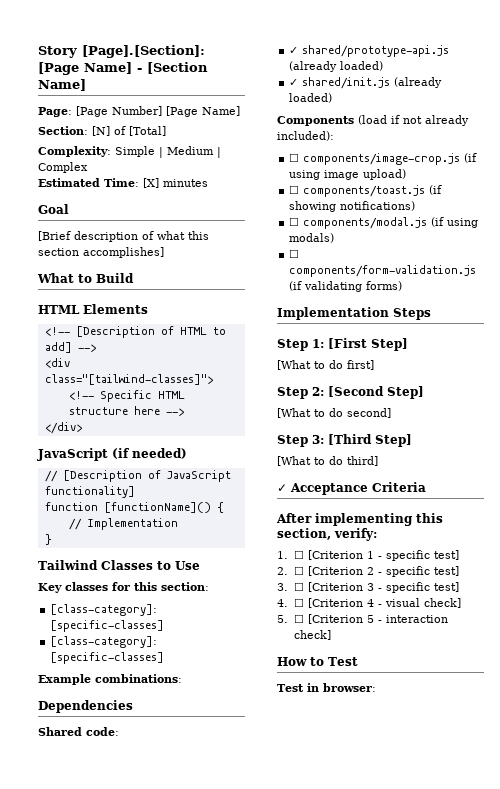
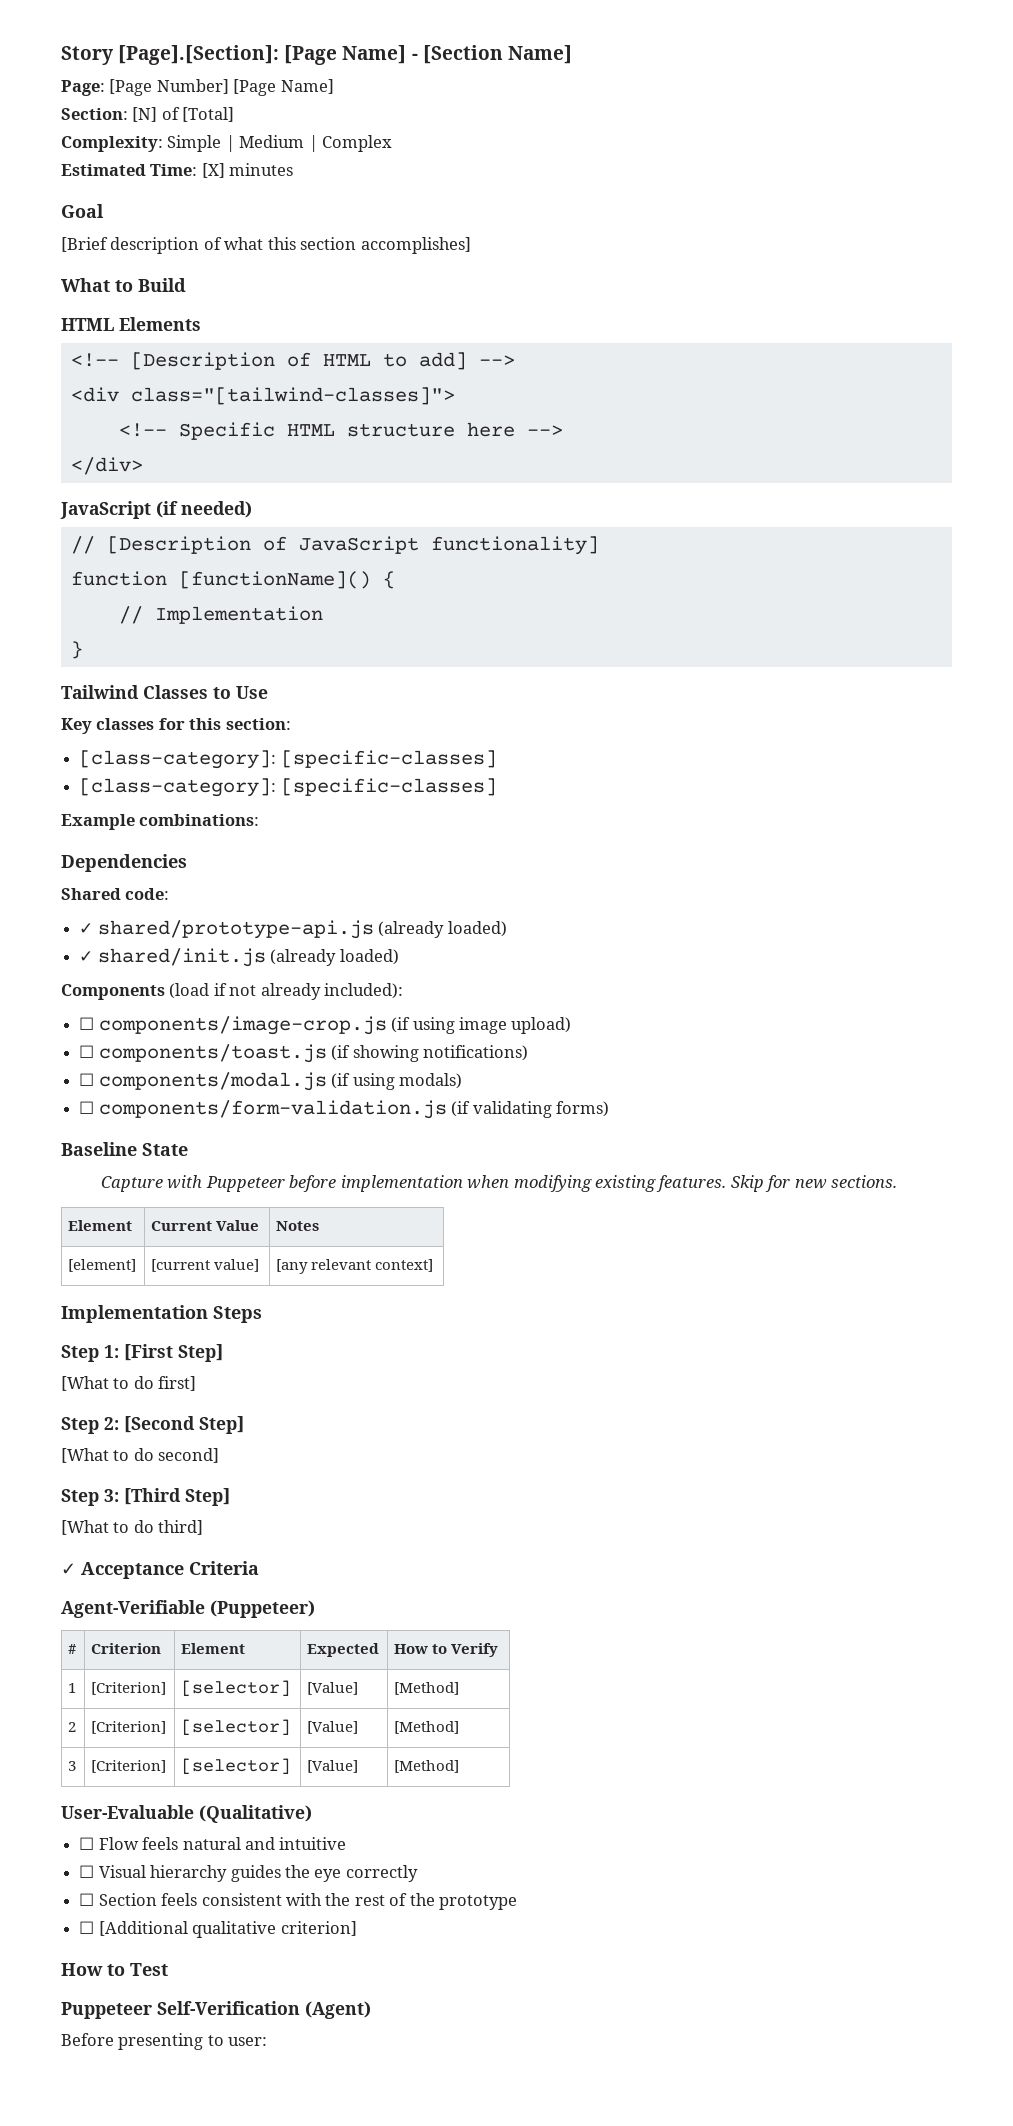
(403, 286) none -> [61,1142,188,1156] [100,1175,898,1192] [68,1220,133,1231] [151,1220,260,1231] [276,1221,320,1231] [68,1259,137,1272] [151,1259,260,1272] [276,1259,434,1274] // Baseline State // Capture with Puppeteer before implementation when modifying existing features. Skip for new sections. // Element | Current Value | Notes // [element] | [current value] | [any relevant context]
[276,513,443,526] [277,528,377,541] [277,550,459,561] [277,566,459,577] [277,582,459,593] [277,598,461,608] [277,614,448,624] [293,630,331,640] [277,657,358,666] [277,683,376,692] After implementing this section, verify: // 1. ☐ [Criterion 1 - specific test] // 2. ☐ [Criterion 2 - specific test] // 3. ☐ [Criterion 3 - specific test] // 4. ☐ [Criterion 4 - visual check] // 5. ☐ [Criterion 5 - interaction check] // How to Test // Test in browser: -> [61,1600,315,1618] [68,1644,77,1654] [91,1643,162,1654] [181,1643,246,1654] [307,1643,380,1657] [394,1643,499,1657] [68,1683,77,1693] [91,1682,167,1695] [181,1680,292,1697] [307,1682,359,1695] [394,1682,460,1695] [68,1722,77,1732] [91,1721,167,1734] [181,1719,292,1736] [307,1721,359,1734] [394,1721,460,1734] [68,1761,77,1771] [91,1760,167,1773] [181,1758,292,1775] [307,1760,359,1773] [394,1760,460,1773] [61,1805,312,1823] [79,1837,347,1850] [79,1865,418,1882] [79,1893,518,1910] [79,1921,357,1938] [61,1963,168,1976] [61,2001,371,2019] [61,2033,268,2050] Agent-Verifiable (Puppeteer) // # | Criterion | Element | Expected | How to Verify // 1 | [Criterion] | [selector] | [Value] | [Method] // 2 | [Criterion] | [selector] | [Value] | [Method] // 3 | [Criterion] | [selector] | [Value] | [Method] // User-Evaluable (Qualitative) // ☐ Flow feels natural and intuitive // ☐ Visual hierarchy guides the eye correctly // ☐ Section feels consistent with the rest of the prototype // ☐ [Additional qualitative criterion] // How to Test // Puppeteer Self-Verification (Agent) // Before presenting to user:

